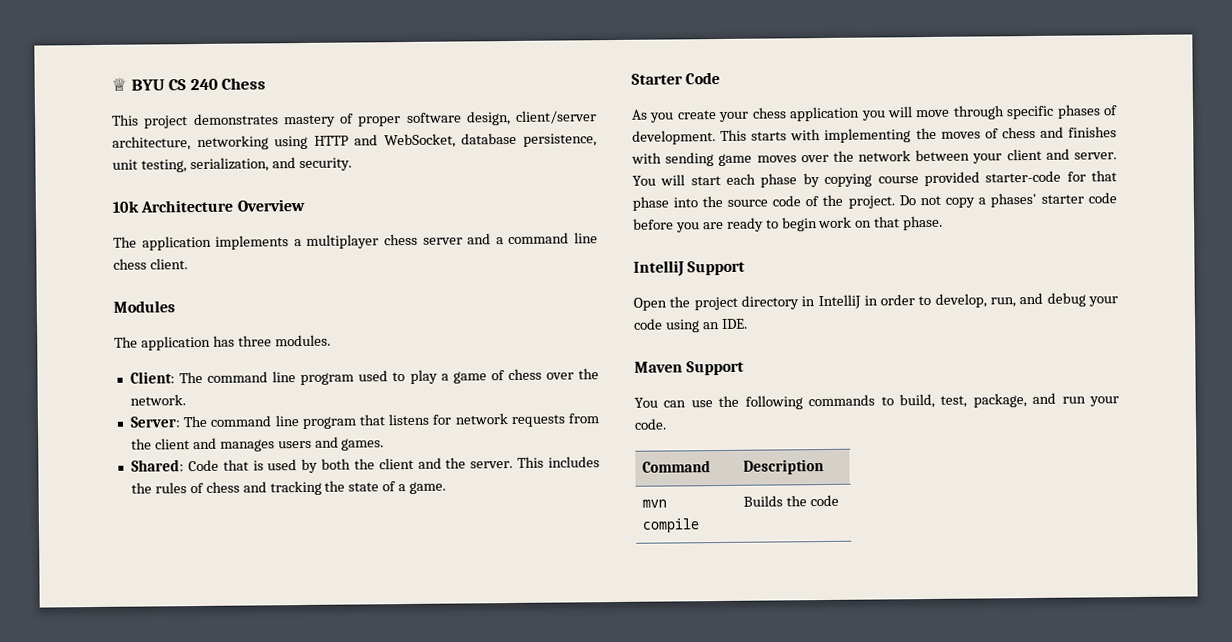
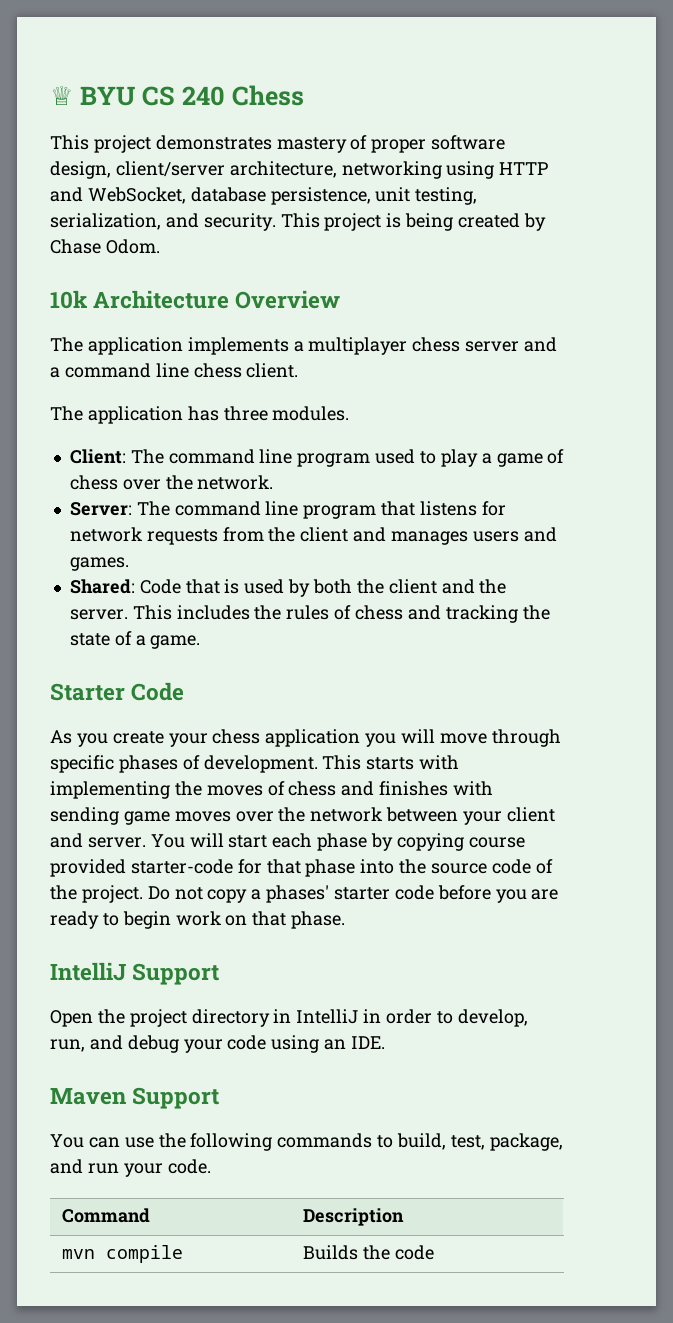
(352, 164) none -> [280,213,546,231] [50,239,160,254] This project is being created by Chase Odom.
[113,300,175,313] // Modules -> (299, 370) none

